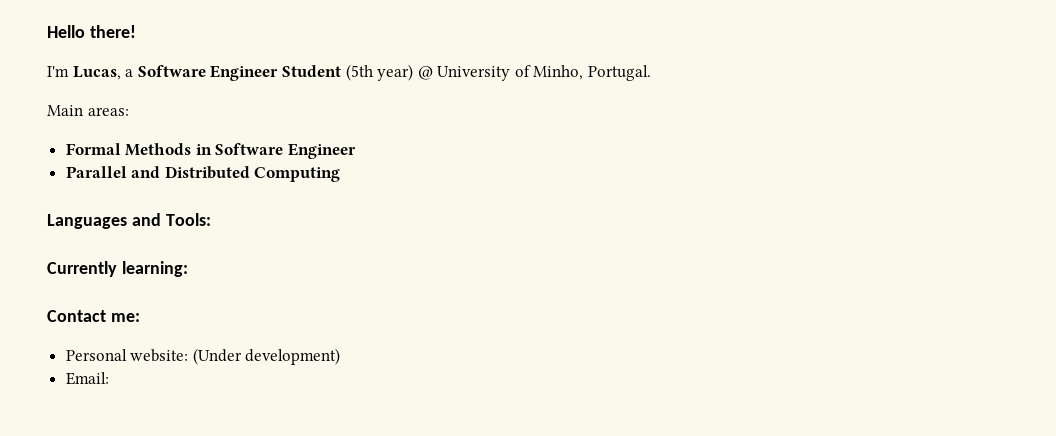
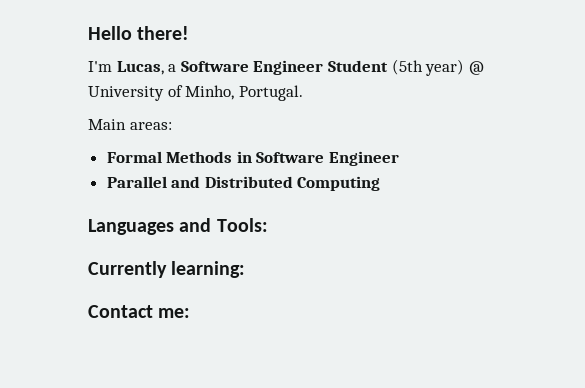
[65,348,341,365] [65,372,109,385] // Personal website: (Under development) // Email: -> (191, 313) none

